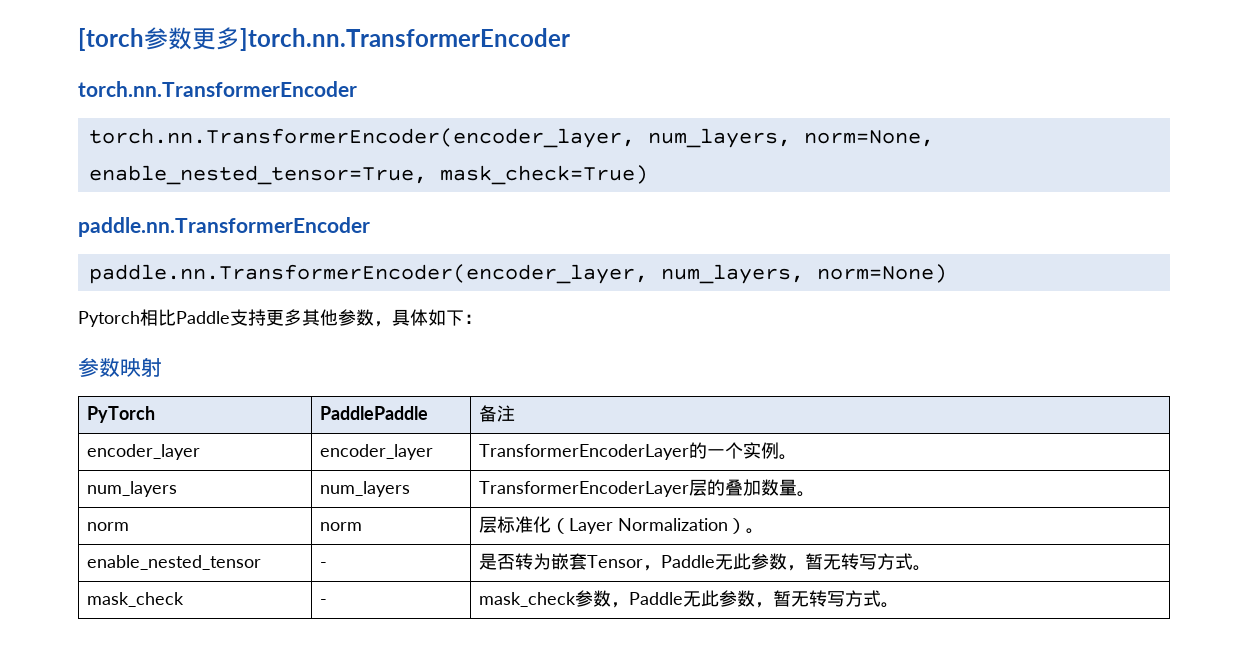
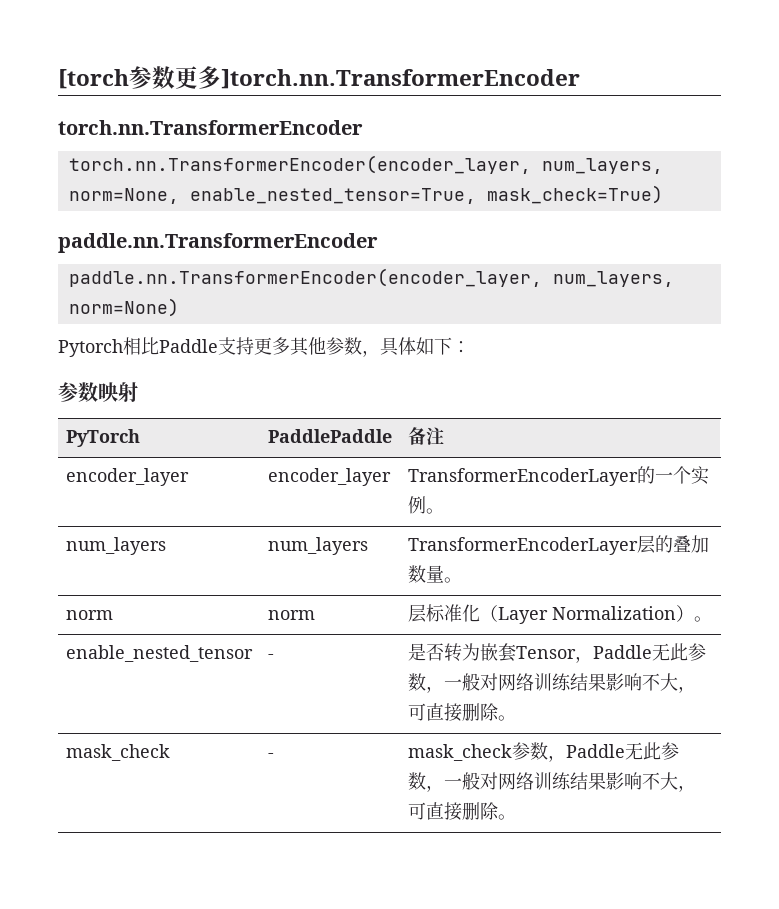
[805,553,914,570] 暂无转写方式 -> [443,673,696,693] [407,703,499,722] 一般对网络训练结果影响不大，可直接删除
[773,590,882,607] 暂无转写方式 -> [443,772,696,792] [407,802,499,821] 一般对网络训练结果影响不大，可直接删除

